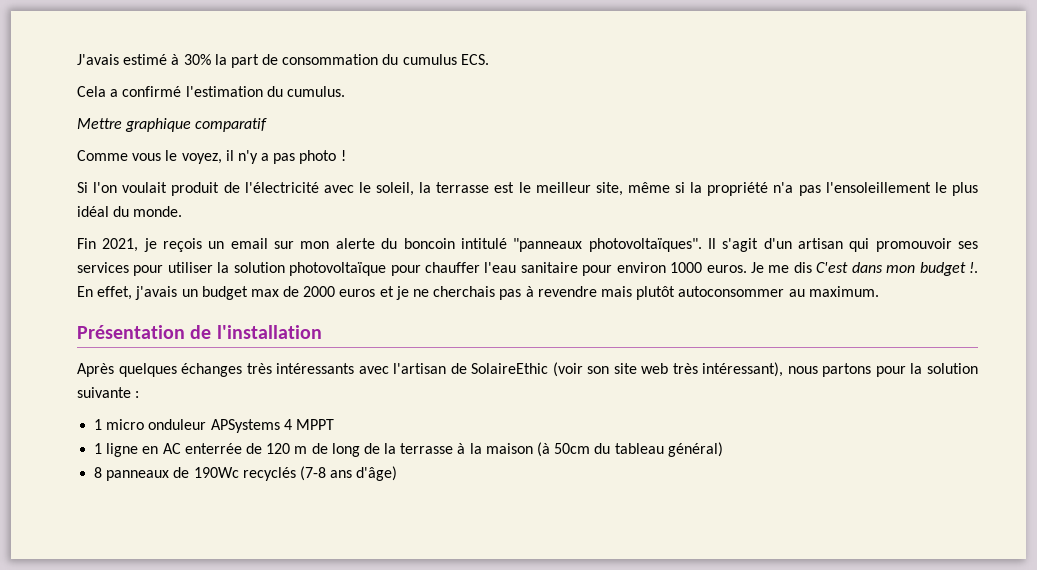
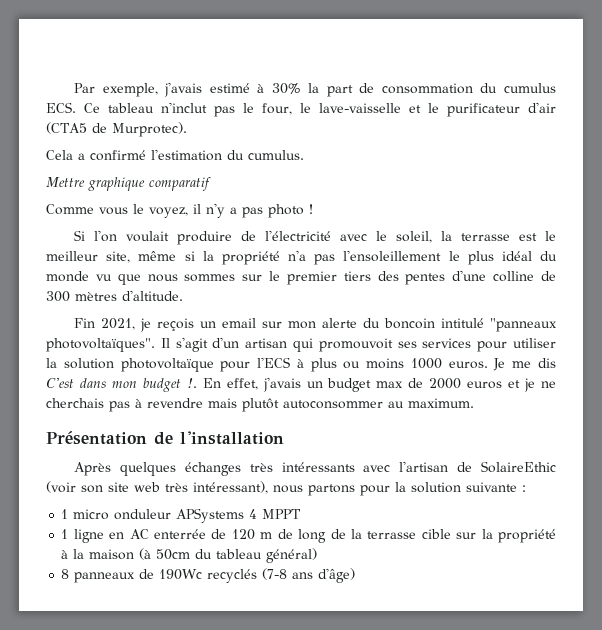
[77,54,119,65] J'avais -> [74,82,203,97] Par exemple, j'avais
(489, 59) none -> [84,102,556,117] [46,122,187,137] Ce tableau n'inclut pas le four, le lave-vaisselle et le purificateur d'air (CTA5 de Murprotec).
[171,182,220,196] produit -> [177,231,233,245] produire
[133,206,183,217] monde. -> [46,270,557,285] [46,290,183,302] monde vu que nous sommes sur le premier tiers des pentes d'une colline de 300 mètres d'altitude.
[875,238,952,252] promouvoir -> [318,338,393,352] promouvoit
[425,262,666,276] chauffer l'eau sanitaire pour environ -> [257,357,405,372] l'ECS à plus ou moins
(454, 448) none -> [421,529,557,543] cible sur la propriété

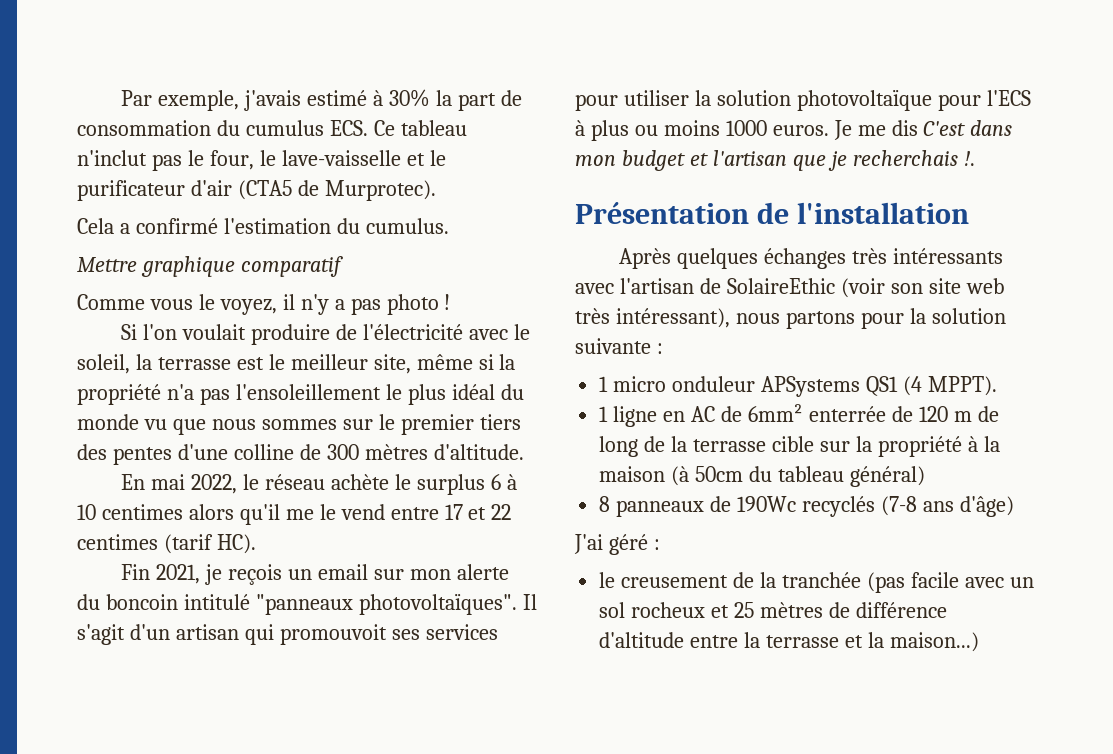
(183, 295) none -> [121,474,517,495] [77,504,512,525] [77,534,256,554] // En mai 2022, le réseau achète le surplus 6 à 10 centimes alors qu'il me le vend entre 17 et 22 centimes (tarif HC).
[186,377,556,392] [46,398,474,412] !. En effet, j'avais un budget max de 2000 euros et je ne cherchais pas à revendre mais plutôt autoconsommer au maximum. -> [689,150,975,171] et l'artisan que je recherchais !.
[249,509,302,519] 4 MPPT -> [865,376,997,396] QS1 (4 MPPT).
(149, 534) none -> [720,404,803,422] de 6mm²
(356, 575) none -> [574,534,660,555] [599,572,1034,593] [599,602,947,618] [599,632,979,652] // J'ai géré : // le creusement de la tranchée (pas facile avec un sol rocheux et 25 mètres de différence d'altitude entre la terrasse et la maison...)

